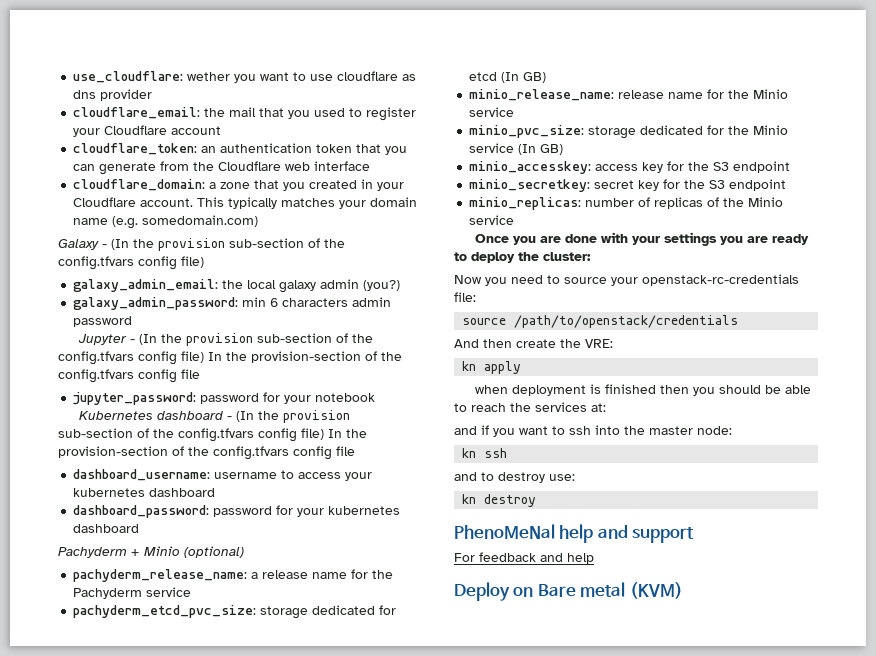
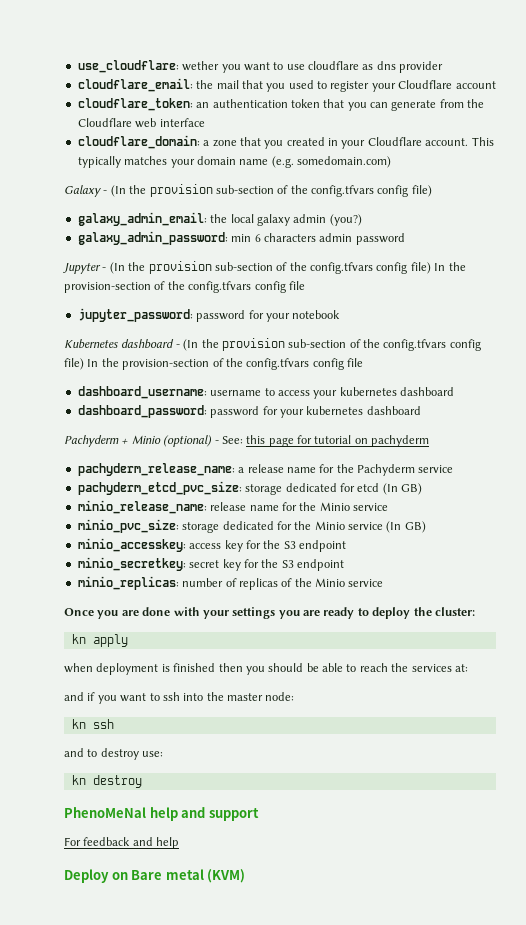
(244, 552) none -> [214,435,430,447] - See: this page for tutorial on pachyderm
[454,274,799,286] [454,292,476,302] [462,315,739,328] [454,339,613,348] // Now you need to source your openstack-rc-credentials file: // source /path/to/openstack/credentials // And then create the VRE: -> (475, 611) none

